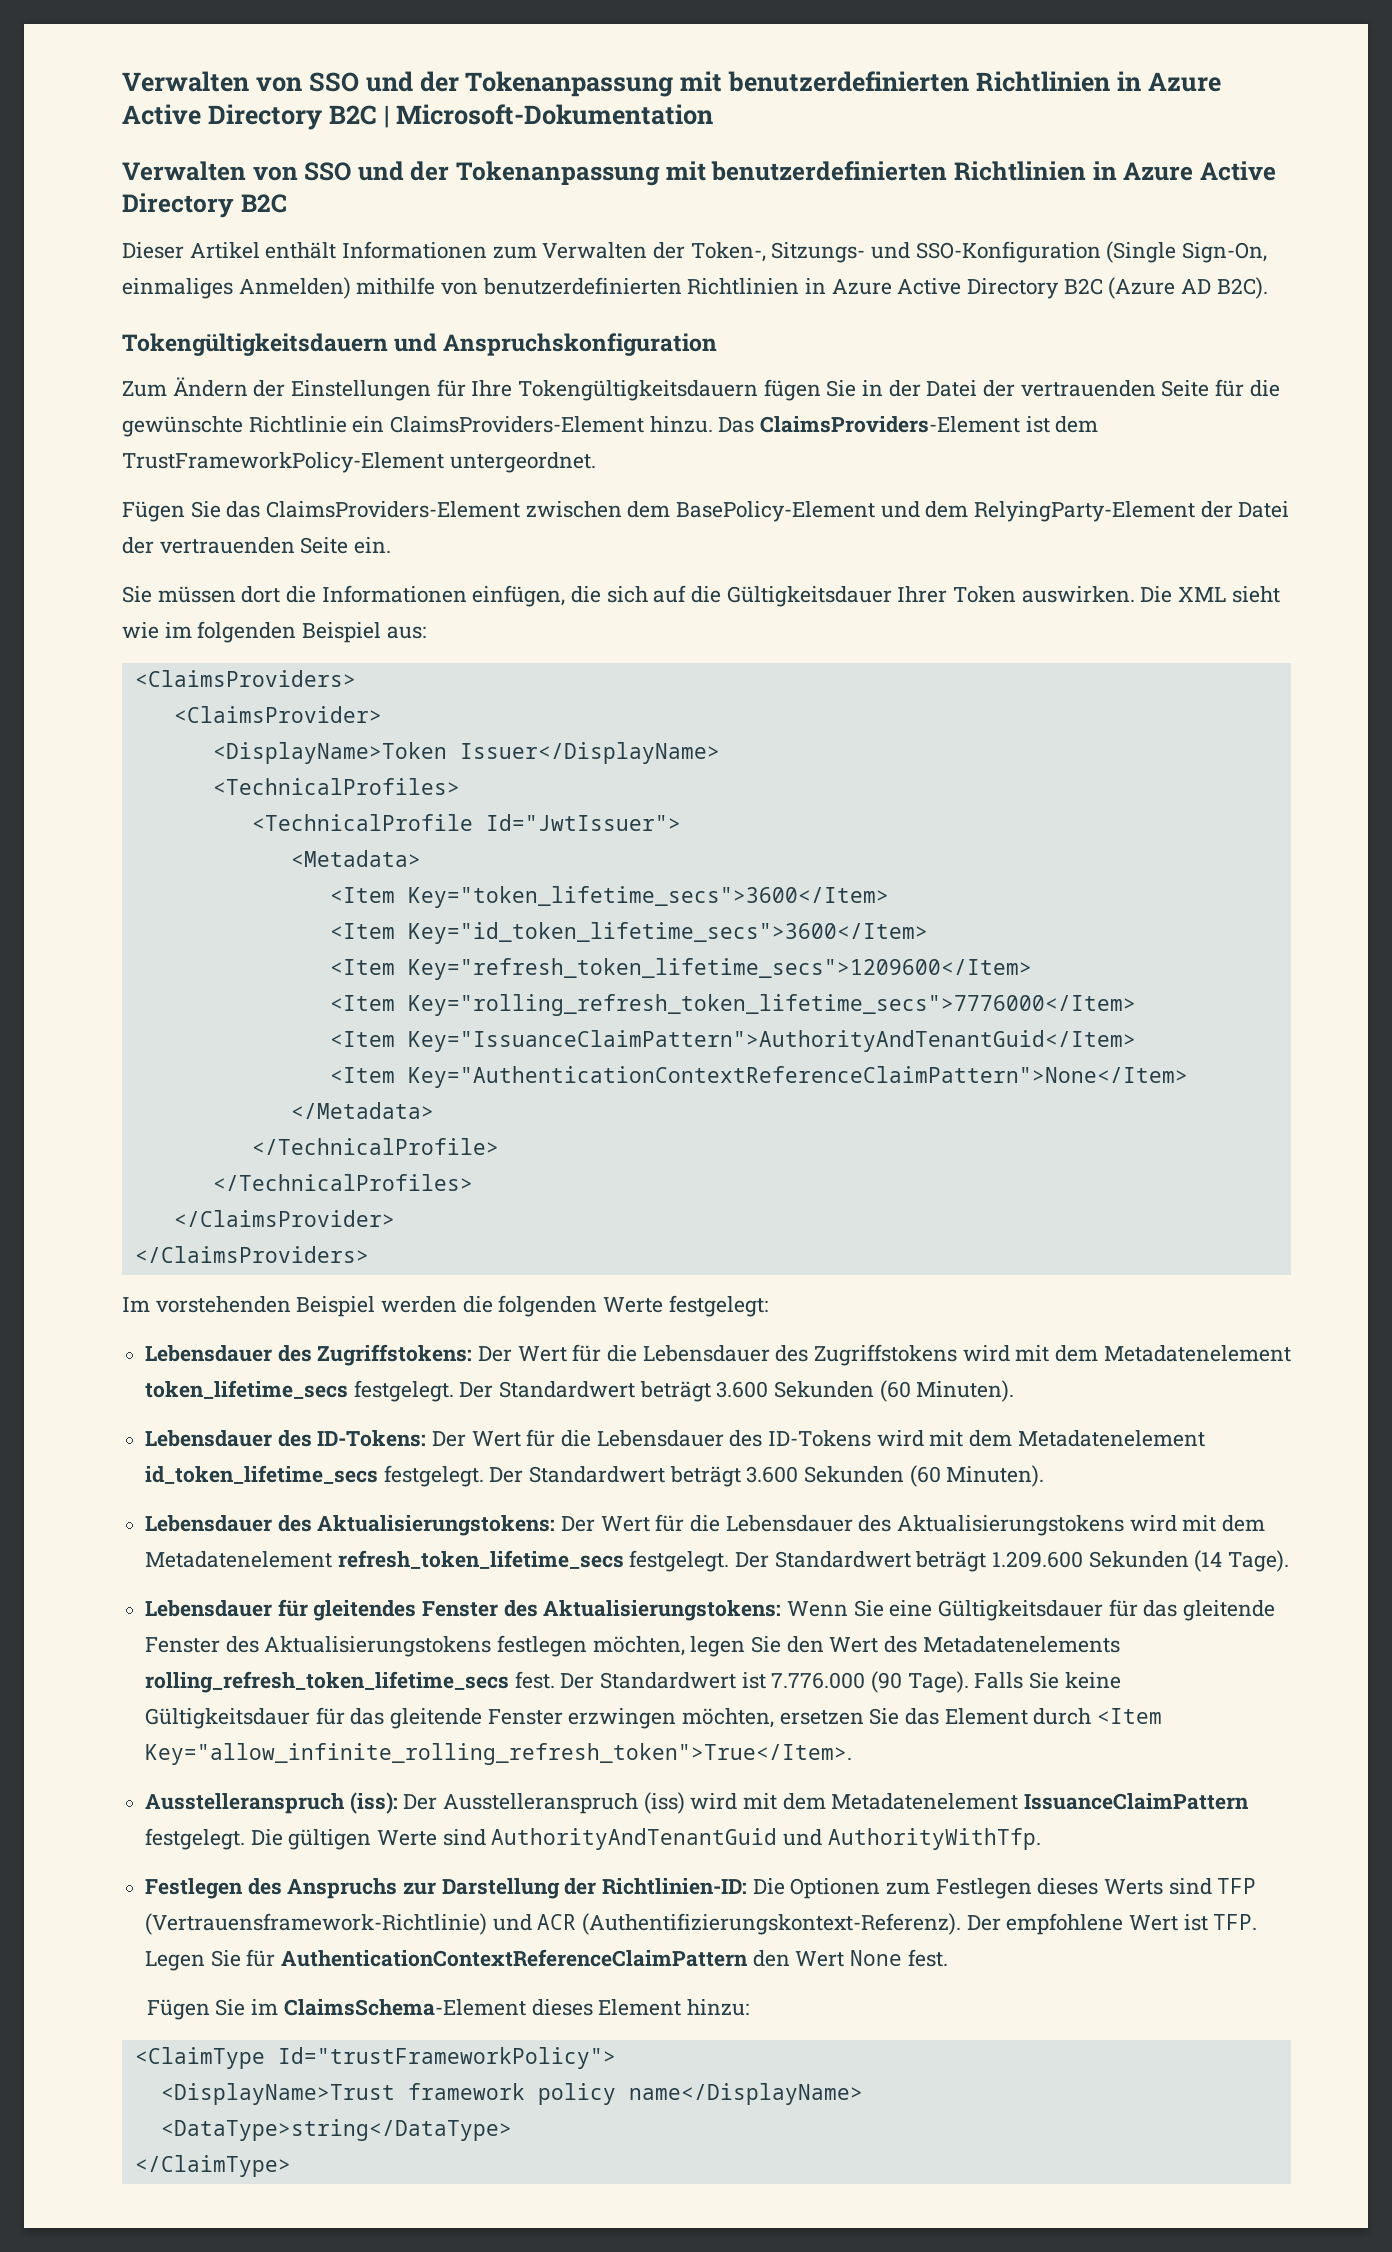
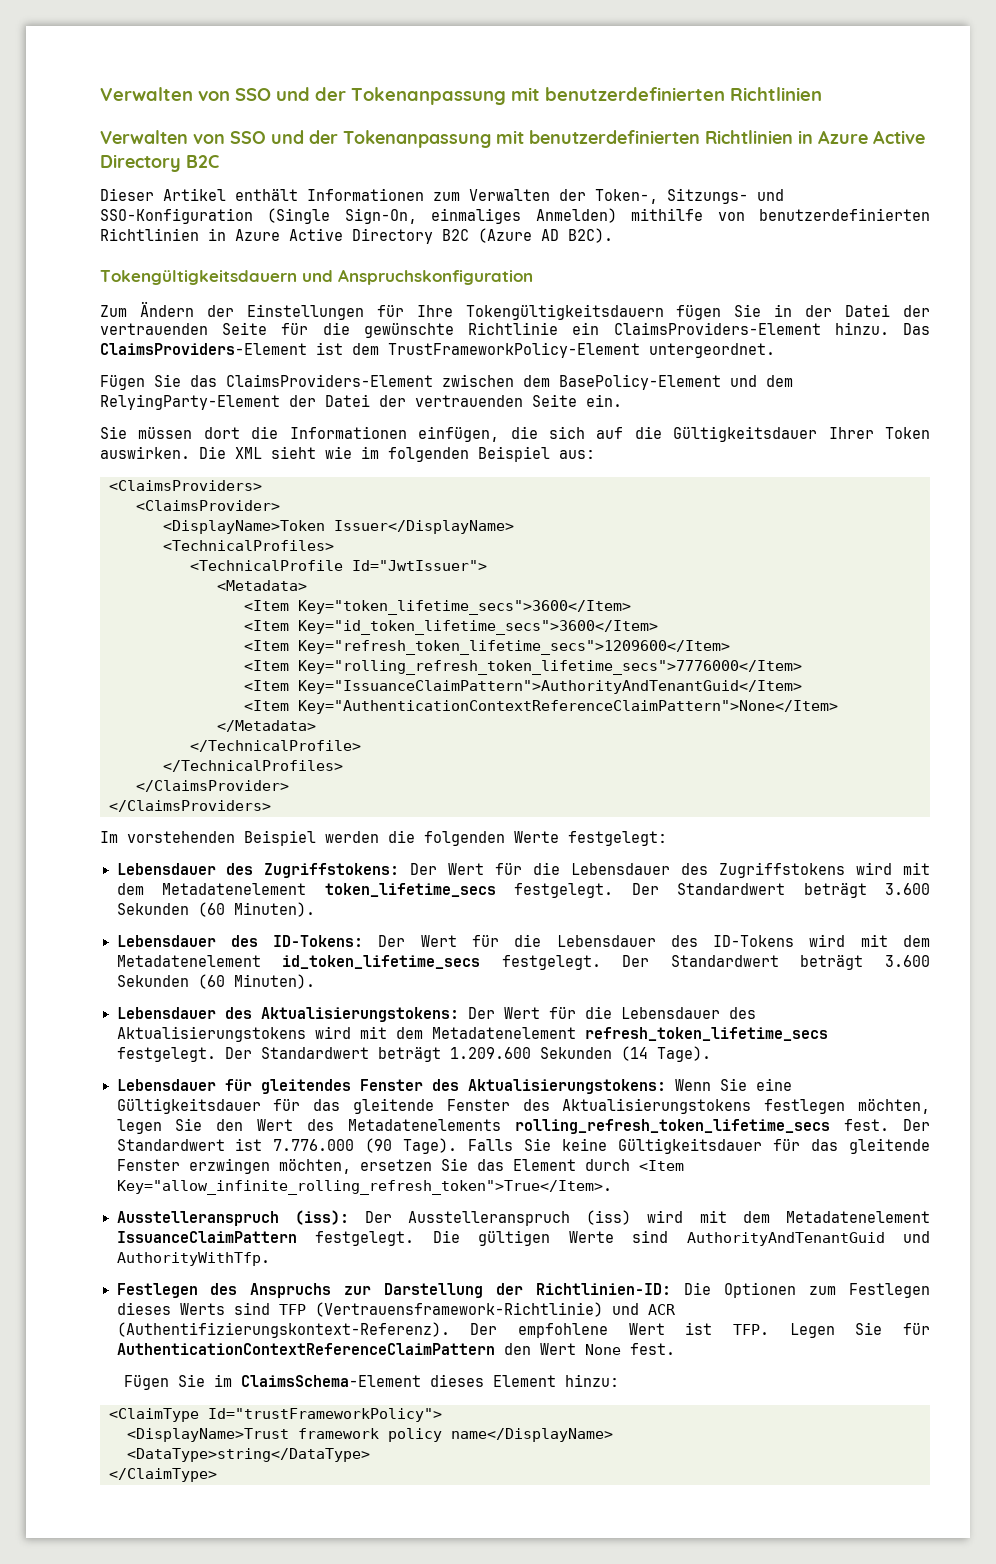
[122,71,1221,97] [122,104,713,130] Verwalten von SSO und der Tokenanpassung mit benutzerdefinierten Richtlinien in Azure Active Directory B2C | Microsoft-Dokumentation -> [100,87,822,105] Verwalten von SSO und der Tokenanpassung mit benutzerdefinierten Richtlinien

